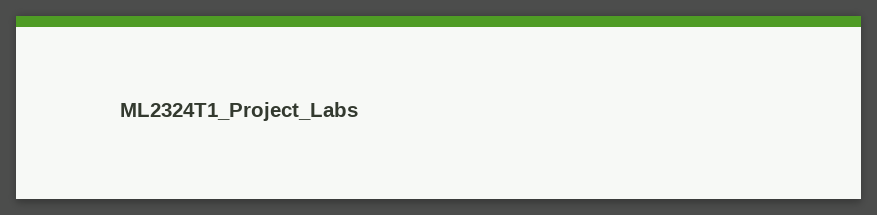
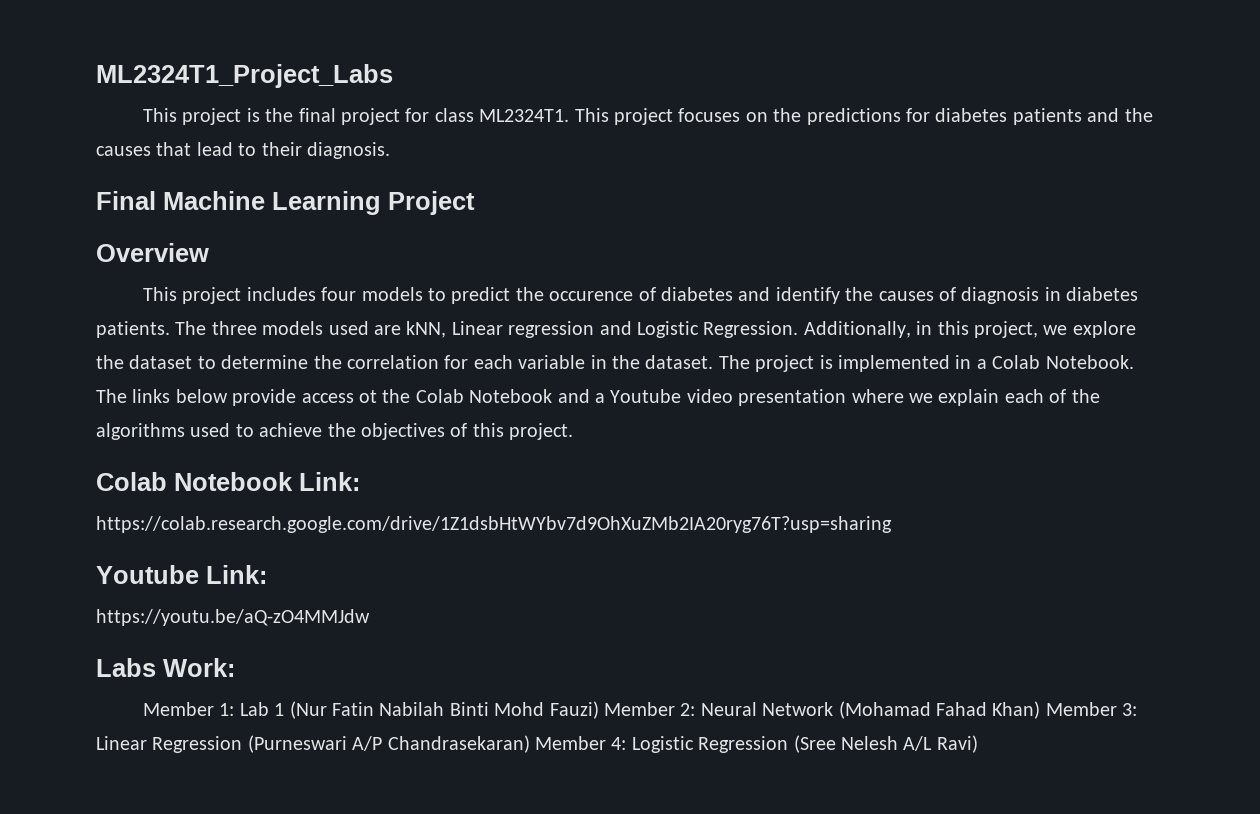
(358, 111) none -> [142,108,1153,125] [96,142,390,159] [96,191,475,215] [96,243,209,262] [142,287,1139,304] [96,321,1136,338] [96,355,1134,372] [96,389,1100,406] [96,423,574,440] [96,472,360,491] [96,516,892,533] [96,565,267,584] [96,609,370,626] [96,658,235,677] [142,701,1138,719] [96,735,978,753] // This project is the final project for class ML2324T1. This project focuses on the predictions for diabetes patients and the causes that lead to their diagnosis. // Final Machine Learning Project // Overview // This project includes four models to predict the occurence of diabetes and identify the causes of diagnosis in diabetes patients. The three models used are kNN, Linear regression and Logistic Regression. Additionally, in this project, we explore the dataset to determine the correlation for each variable in the dataset. The project is implemented in a Colab Notebook. The links below provide access ot the Colab Notebook and a Youtube video presentation where we explain each of the algorithms used to achieve the objectives of this project. // Colab Notebook Link: // https://colab.research.google.com/drive/1Z1dsbHtWYbv7d9OhXuZMb2IA20ryg76T?usp=sharing // Youtube Link: // https://youtu.be/aQ-zO4MMJdw // Labs Work: // Member 1: Lab 1 (Nur Fatin Nabilah Binti Mohd Fauzi) Member 2: Neural Network (Mohamad Fahad Khan) Member 3: Linear Regression (Purneswari A/P Chandrasekaran) Member 4: Logistic Regression (Sree Nelesh A/L Ravi)

